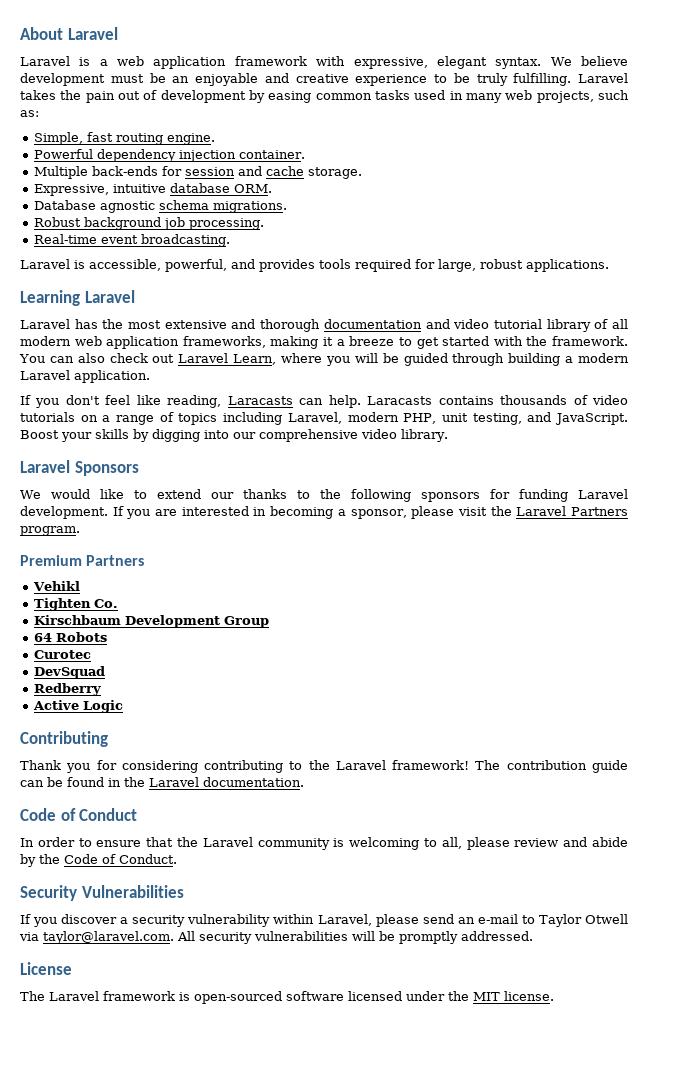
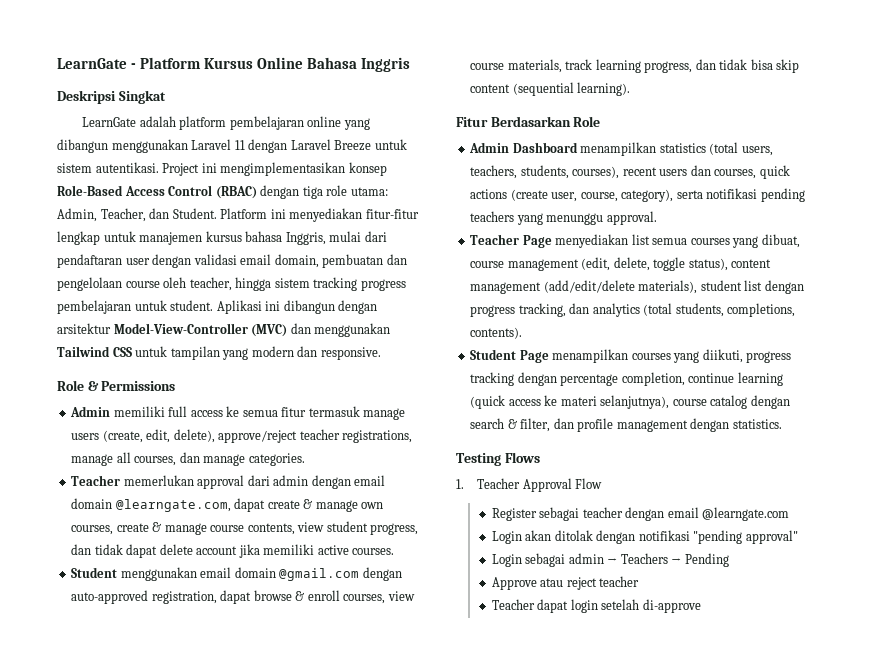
[20,27,118,40] [20,56,628,69] [20,73,628,86] [20,90,629,103] [20,110,39,117] [34,132,216,145] [34,149,306,162] [34,166,363,179] [34,183,273,196] [34,200,288,213] [34,217,265,230] [34,234,231,247] [20,259,609,272] [20,290,135,306] [20,319,629,332] [20,336,629,349] [19,353,629,366] [20,370,150,383] [20,395,628,408] [20,412,629,425] [20,429,448,442] [20,460,139,476] [20,489,628,502] [20,506,629,519] [20,526,80,536] [20,555,145,566] [33,581,81,591] [34,598,119,611] [34,615,270,628] [34,632,108,642] [34,650,92,659] [34,666,106,679] [34,683,102,696] [33,700,124,713] [20,731,108,747] [20,760,628,773] [20,777,304,787] [20,808,138,821] [20,837,628,850] [20,854,177,867] [20,885,184,901] [20,914,628,927] [19,931,533,944] [20,962,72,975] [20,991,554,1004] About Laravel // Laravel is a web application framework with expressive, elegant syntax. We believe development must be an enjoyable and creative experience to be truly fulfilling. Laravel takes the pain out of development by easing common tasks used in many web projects, such as: // Simple, fast routing engine. // Powerful dependency injection container. // Multiple back-ends for session and cache storage. // Expressive, intuitive database ORM. // Database agnostic schema migrations. // Robust background job processing. // Real-time event broadcasting. // Laravel is accessible, powerful, and provides tools required for large, robust applications. // Learning Laravel // Laravel has the most extensive and thorough documentation and video tutorial library of all modern web application frameworks, making it a breeze to get started with the framework. You can also check out Laravel Learn, where you will be guided through building a modern Laravel application. // If you don't feel like reading, Laracasts can help. Laracasts contains thousands of video tutorials on a range of topics including Laravel, modern PHP, unit testing, and JavaScript. Boost your skills by digging into our comprehensive video library. // Laravel Sponsors // We would like to extend our thanks to the following sponsors for funding Laravel development. If you are interested in becoming a sponsor, please visit the Laravel Partners program. // Premium Partners // Vehikl // Tighten Co. // Kirschbaum Development Group // 64 Robots // Curotec // DevSquad // Redberry // Active Logic // Contributing // Thank you for considering contributing to the Laravel framework! The contribution guide can be found in the Laravel documentation. // Code of Conduct // In order to ensure that the Laravel community is welcoming to all, please review and abide by the Code of Conduct. // Security Vulnerabilities // If you discover a security vulnerability within Laravel, please send an e-mail to Taylor Otwell via taylor@laravel.com. All security vulnerabilities will be promptly addressed. // License // The Laravel framework is open-sourced software licensed under the MIT license. -> [57,57,411,72] [57,90,166,104] [82,116,371,130] [57,139,407,153] [57,162,387,176] [57,185,388,199] [57,208,419,222] [57,231,387,245] [57,254,407,268] [57,277,406,291] [57,300,378,314] [57,323,391,337] [57,346,381,360] [57,380,176,391] [70,406,406,420] [71,429,413,443] [71,452,305,466] [71,475,386,489] [71,498,384,512] [71,521,419,535] [71,544,395,558] [71,567,402,581] [71,590,415,604] [470,59,800,73] [470,82,631,96] [456,116,601,127] [469,142,773,156] [470,165,790,179] [470,188,805,202] [470,211,657,225] [470,234,800,248] [470,257,772,271] [470,280,804,294] [470,303,796,317] [470,327,523,339] [470,349,792,363] [470,372,783,386] [470,395,790,409] [470,418,782,432] [456,452,540,466] [456,478,603,492] [491,507,790,521] [491,530,798,544] [491,553,729,567] [491,576,640,590] [491,599,701,613] LearnGate - Platform Kursus Online Bahasa Inggris // Deskripsi Singkat // LearnGate adalah platform pembelajaran online yang dibangun menggunakan Laravel 11 dengan Laravel Breeze untuk sistem autentikasi. Project ini mengimplementasikan konsep Role-Based Access Control (RBAC) dengan tiga role utama: Admin, Teacher, dan Student. Platform ini menyediakan fitur-fitur lengkap untuk manajemen kursus bahasa Inggris, mulai dari pendaftaran user dengan validasi email domain, pembuatan dan pengelolaan course oleh teacher, hingga sistem tracking progress pembelajaran untuk student. Aplikasi ini dibangun dengan arsitektur Model-View-Controller (MVC) dan menggunakan Tailwind CSS untuk tampilan yang modern dan responsive. // Role & Permissions // Admin memiliki full access ke semua fitur termasuk manage users (create, edit, delete), approve/reject teacher registrations, manage all courses, dan manage categories. // Teacher memerlukan approval dari admin dengan email domain @learngate.com, dapat create & manage own courses, create & manage course contents, view student progress, dan tidak dapat delete account jika memiliki active courses. // Student menggunakan email domain @gmail.com dengan auto-approved registration, dapat browse & enroll courses, view course materials, track learning progress, dan tidak bisa skip content (sequential learning). // Fitur Berdasarkan Role // Admin Dashboard menampilkan statistics (total users, teachers, students, courses), recent users dan courses, quick actions (create user, course, category), serta notifikasi pending teachers yang menunggu approval. // Teacher Page menyediakan list semua courses yang dibuat, course management (edit, delete, toggle status), content management (add/edit/delete materials), student list dengan progress tracking, dan analytics (total students, completions, contents). // Student Page menampilkan courses yang diikuti, progress tracking dengan percentage completion, continue learning (quick access ke materi selanjutnya), course catalog dengan search & filter, dan profile management dengan statistics. // Testing Flows // 1. Teacher Approval Flow // Register sebagai teacher dengan email @learngate.com // Login akan ditolak dengan notifikasi "pending approval" // Login sebagai admin → Teachers → Pending // Approve atau reject teacher // Teacher dapat login setelah di-approve

